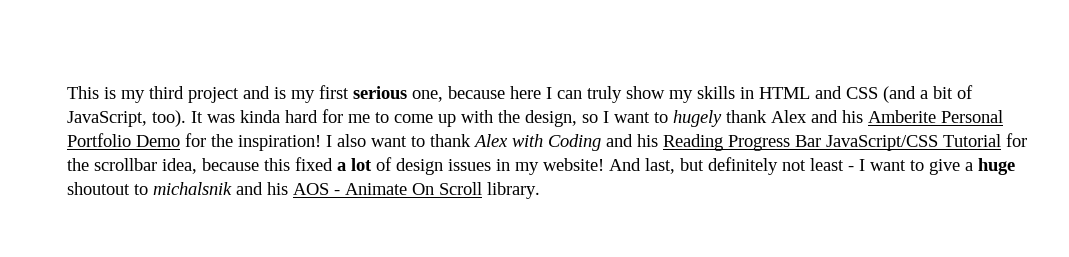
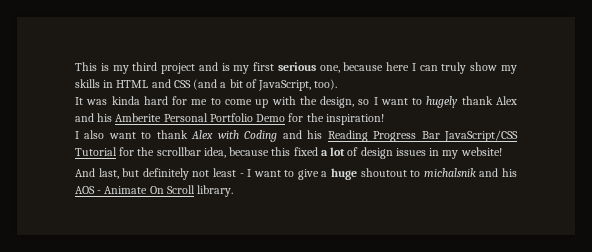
(186, 118) none -> (338, 84) //
(321, 143) none -> (384, 119) //
(604, 164) none -> (502, 151) //

